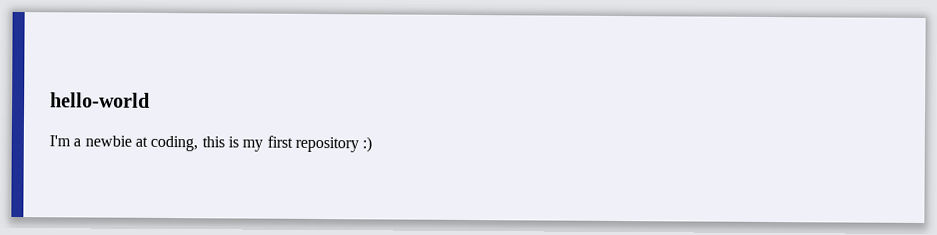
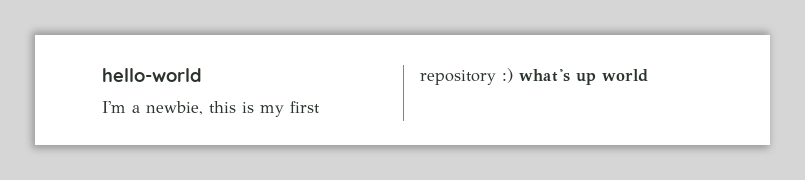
[84,135,199,152] newbie at coding, -> [146,101,203,115] newbie,
(373, 144) none -> [519,69,648,85] what's up world

